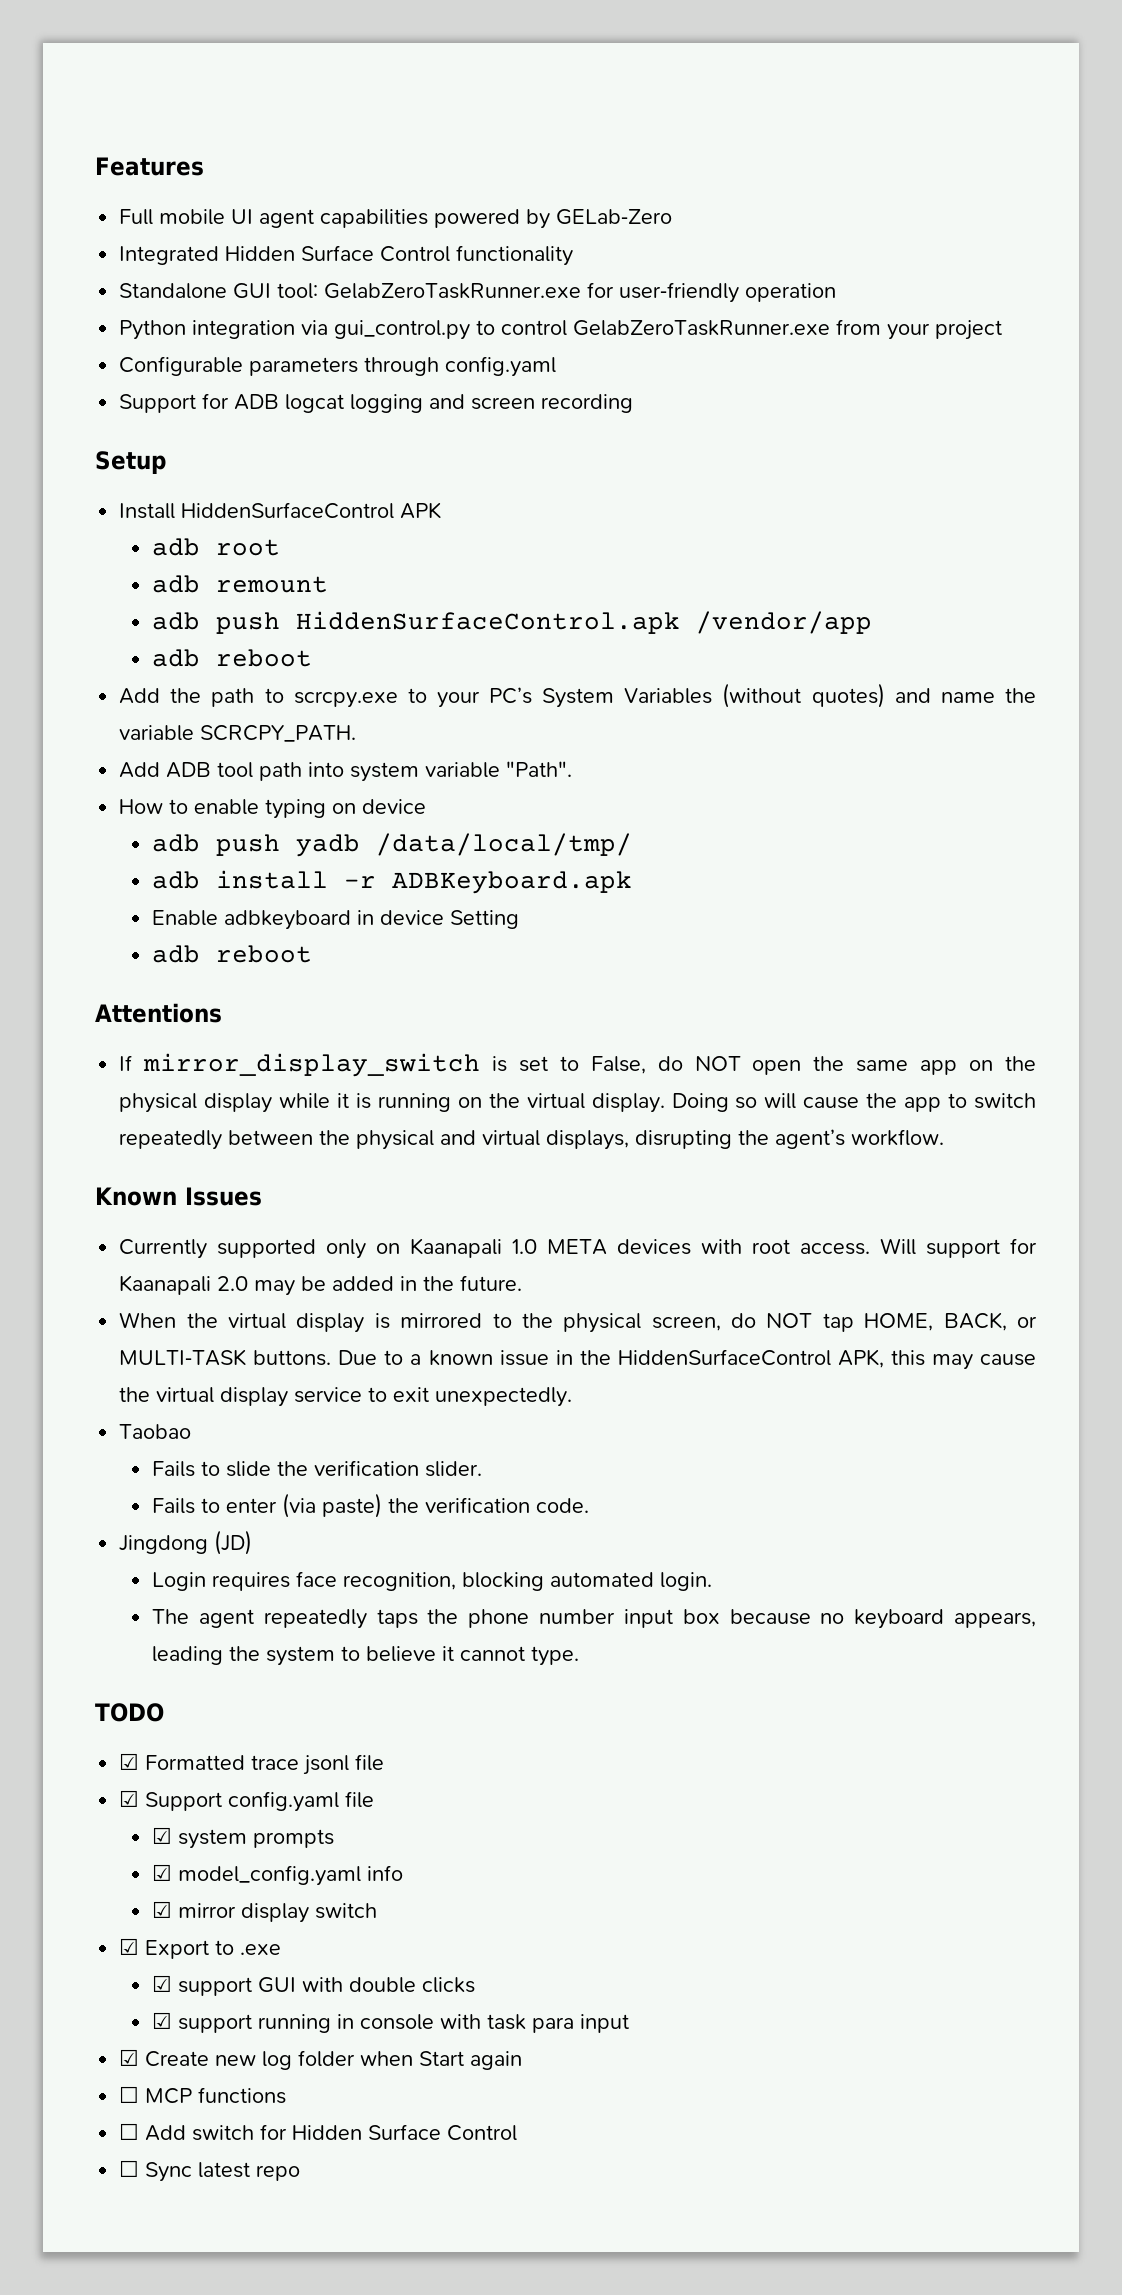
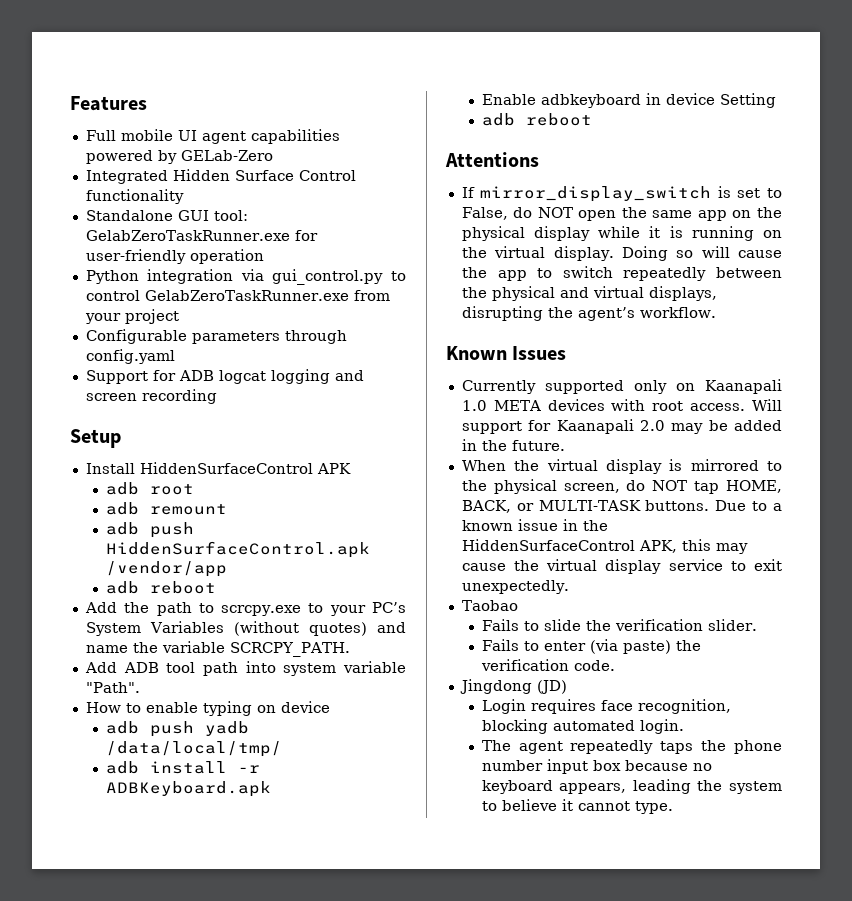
[95,1703,164,1722] [119,1753,385,1775] [119,1790,375,1812] [152,1827,335,1849] [152,1864,404,1886] [152,1901,378,1923] [119,1938,282,1959] [152,1975,476,1996] [152,2012,630,2033] [119,2049,523,2070] [119,2086,287,2104] [119,2123,518,2141] [119,2160,301,2182] // TODO // ☑ Formatted trace jsonl file // ☑ Support config.yaml file // ☑ system prompts // ☑ model_config.yaml info // ☑ mirror display switch // ☑ Export to .exe // ☑ support GUI with double clicks // ☑ support running in console with task para input // ☑ Create new log folder when Start again // ☐ MCP functions // ☐ Add switch for Hidden Surface Control // ☐ Sync latest repo -> (673, 807) none

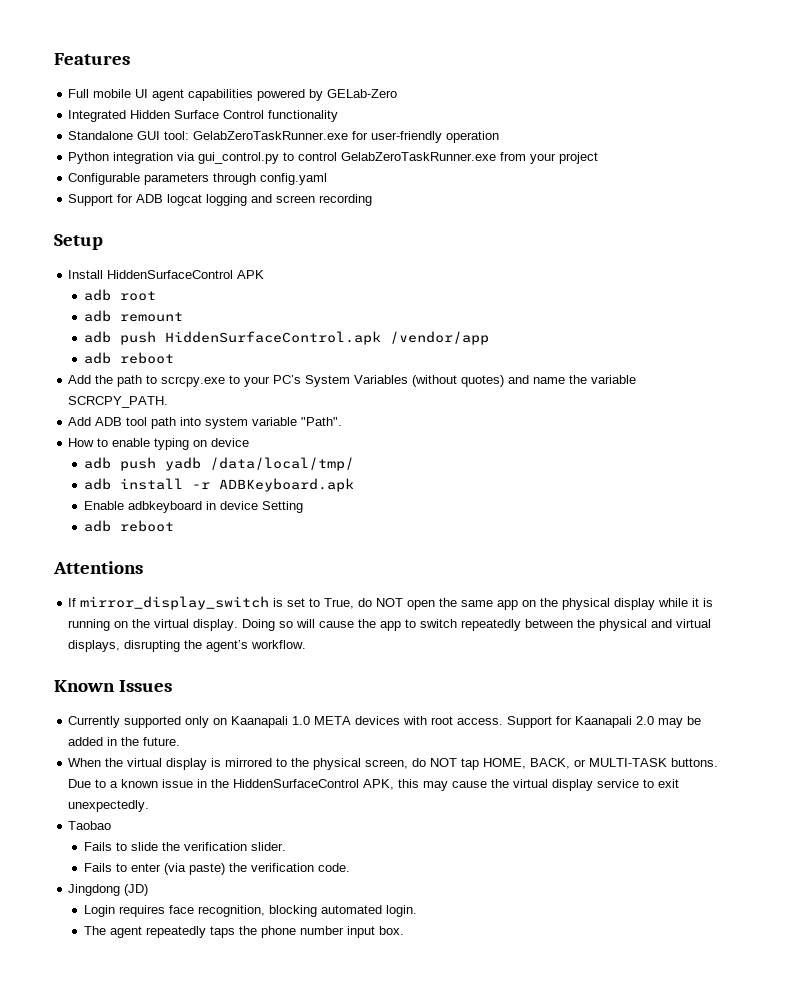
[461,207,508,220] False, -> [324,598,355,609] True,
[752,399,782,411] [461,421,522,434] Will support -> [507,716,553,728] Support
[592,760,712,771] [481,779,782,794] [481,799,673,814] box because no keyboard appears, leading the system to believe it cannot type. -> [379,926,405,935] box.

